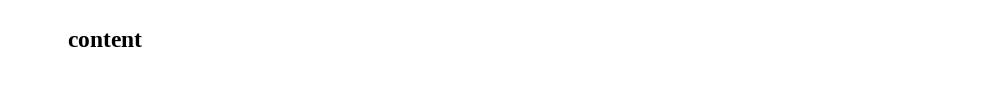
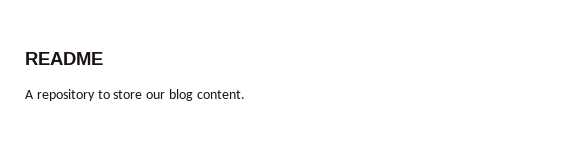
[68,33,142,47] content -> [25,52,103,65] [25,89,245,101] README // A repository to store our blog content.

